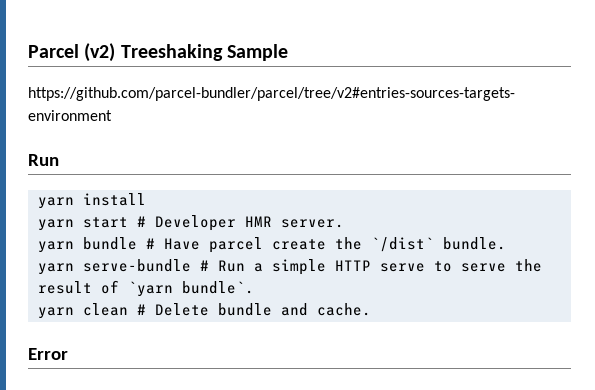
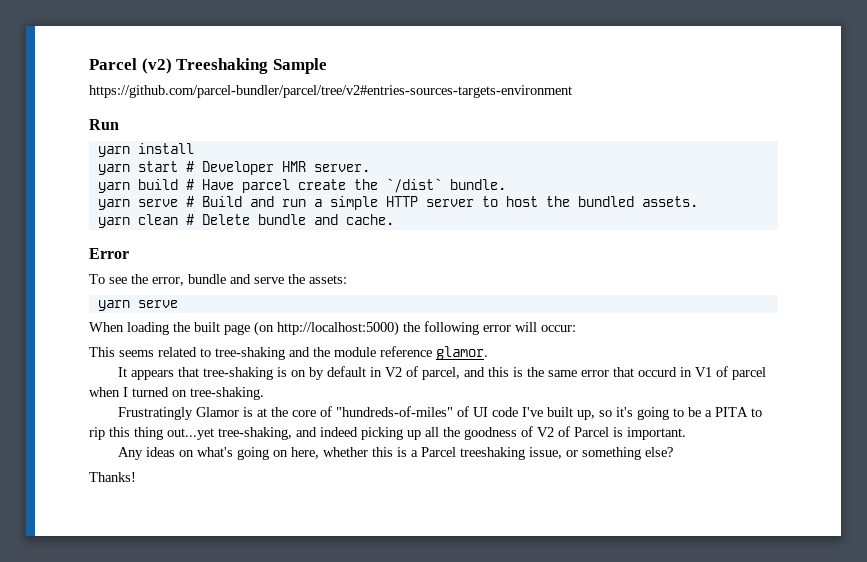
[82,237,137,250] bundle -> [137,179,178,190] build
[82,259,542,275] [37,280,254,297] serve-bundle # Run a simple HTTP serve to serve the result of `yarn bundle`. -> [137,196,698,210] serve # Build and run a simple HTTP server to host the bundled assets.
(68, 354) none -> [89,274,347,286] [97,300,178,311] [89,321,576,336] [89,346,488,360] [118,366,767,380] [89,387,264,400] [118,406,763,420] [89,426,686,440] [118,447,674,460] [89,472,136,482] // To see the error, bundle and serve the assets: // yarn serve // When loading the built page (on http://localhost:5000) the following error will occur: // This seems related to tree-shaking and the module reference glamor. // It appears that tree-shaking is on by default in V2 of parcel, and this is the same error that occurd in V1 of parcel when I turned on tree-shaking. // Frustratingly Glamor is at the core of "hundreds-of-miles" of UI code I've built up, so it's going to be a PITA to rip this thing out...yet tree-shaking, and indeed picking up all the goodness of V2 of Parcel is important. // Any ideas on what's going on here, whether this is a Parcel treeshaking issue, or something else? // Thanks!

